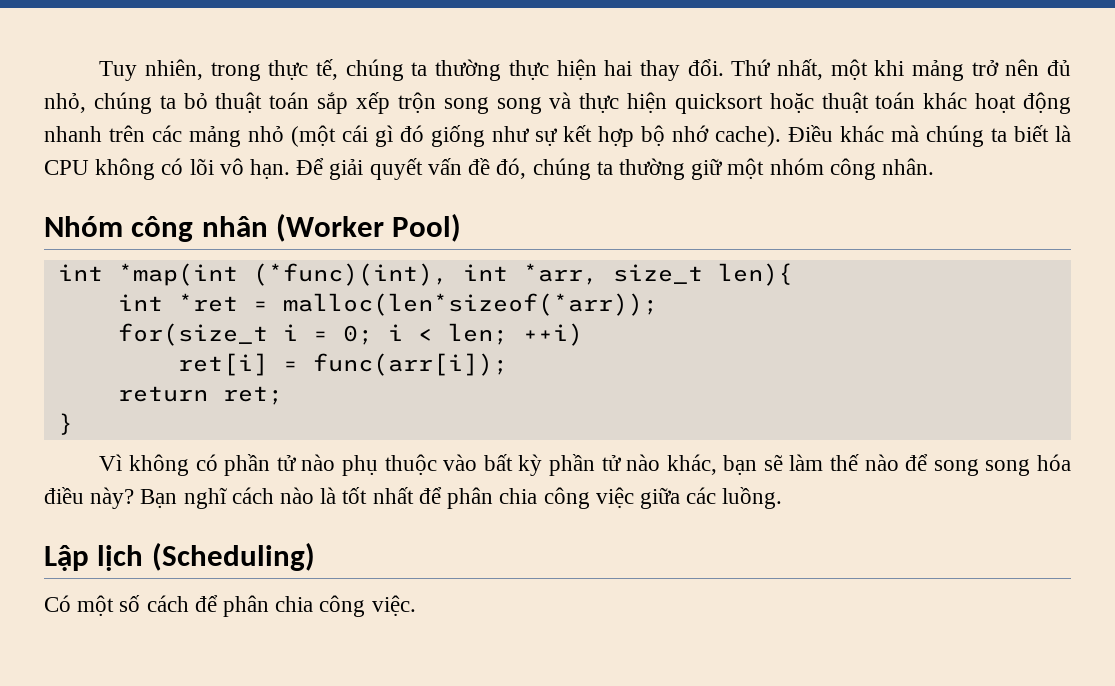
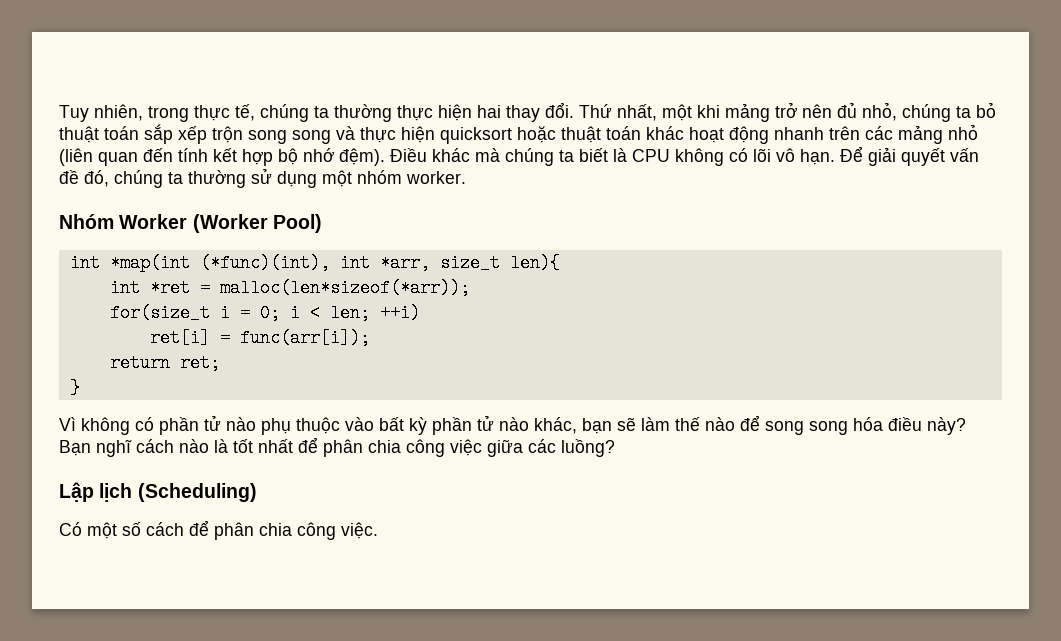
[291,125,558,147] (một cái gì đó giống như sự -> [59,148,208,166] (liên quan đến tính
[715,126,781,147] cache). -> [339,148,385,166] đệm).
[691,158,934,180] giữ một nhóm công nhân. -> [251,168,466,188] sử dụng một nhóm worker.
[131,216,268,242] công nhân -> [119,214,188,229] Worker
[722,487,783,509] luồng. -> [561,439,615,457] luồng?

